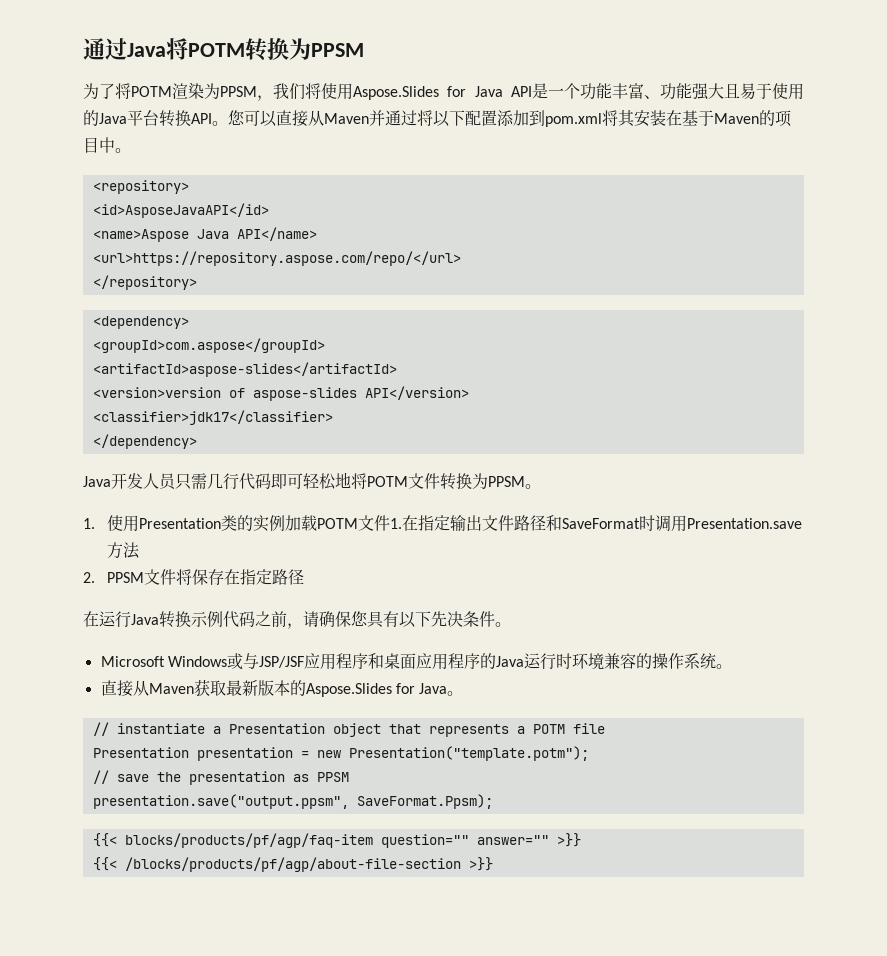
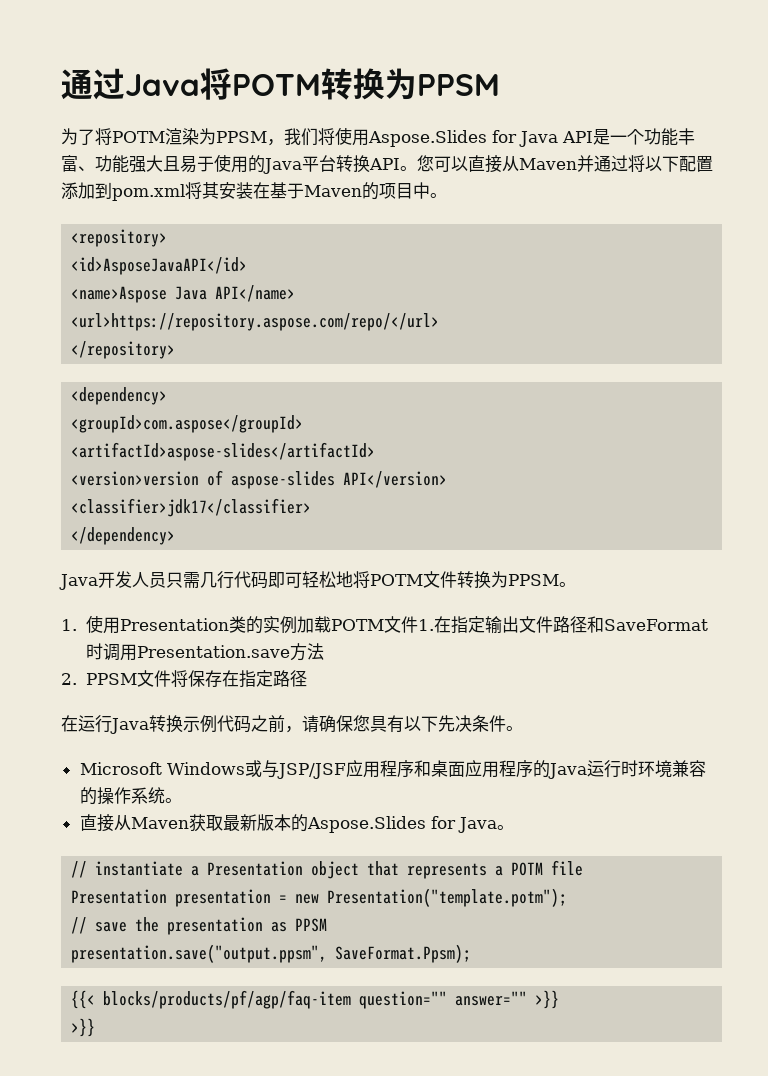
[92,857,461,872] {{< /blocks/products/pf/agp/about-file-section -> (560, 999) none

